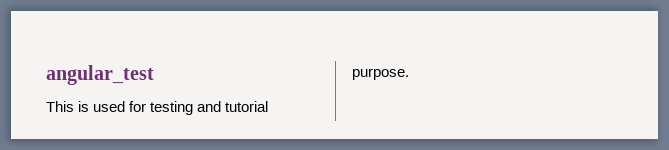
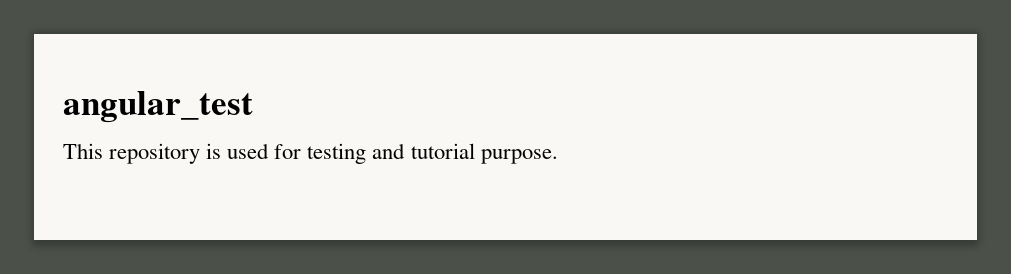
(74, 106) none -> [109,143,201,164] repository

